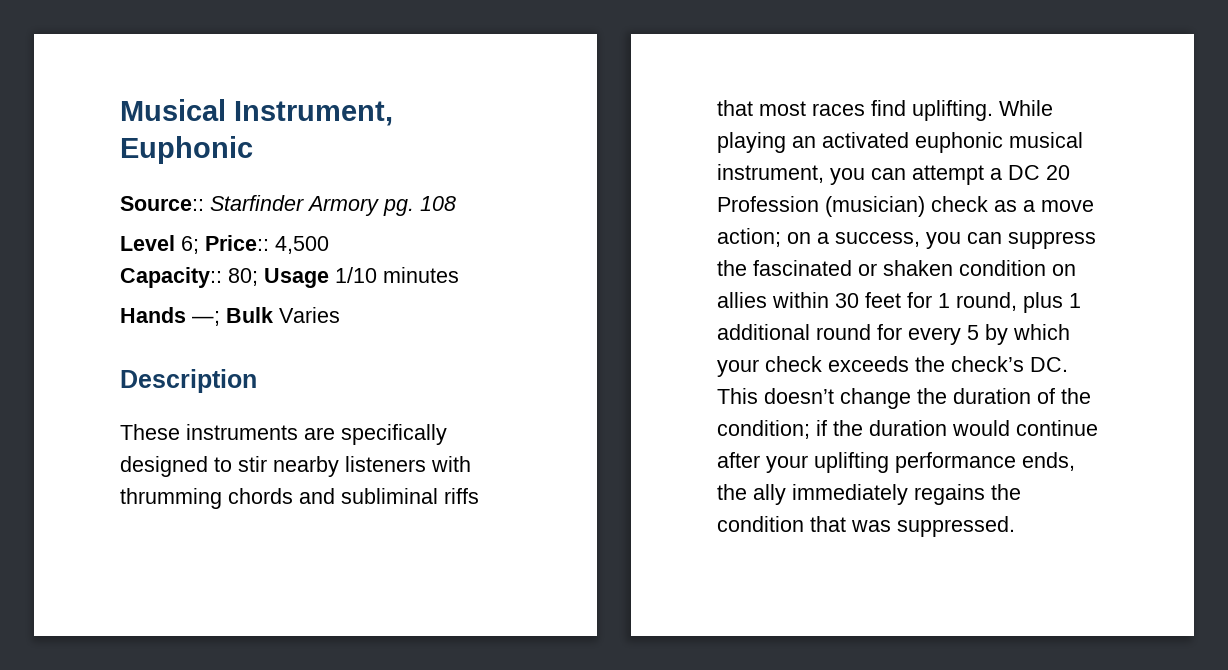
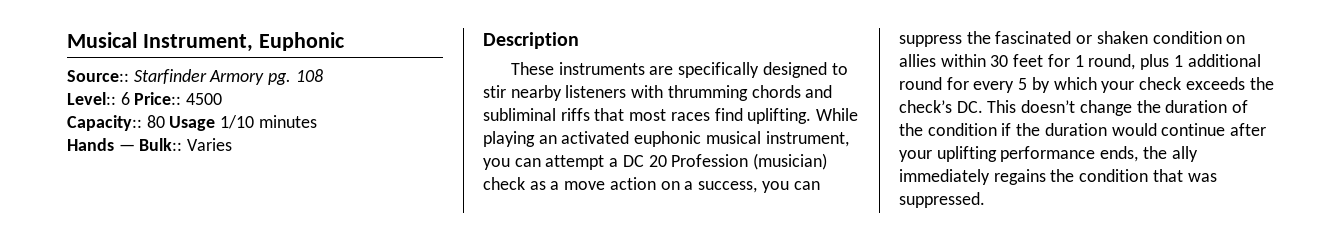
[120,235,329,254] Level 6; Price:: 4,500 -> [67,92,223,105] Level:: 6 Price:: 4500
[228,268,258,286] 80; -> [146,115,165,128] 80
[192,307,273,326] —; Bulk -> [118,138,183,151] — Bulk::
[717,228,781,247] action; -> [609,177,656,190] action
[717,420,810,439] condition; -> [927,123,997,136] condition

